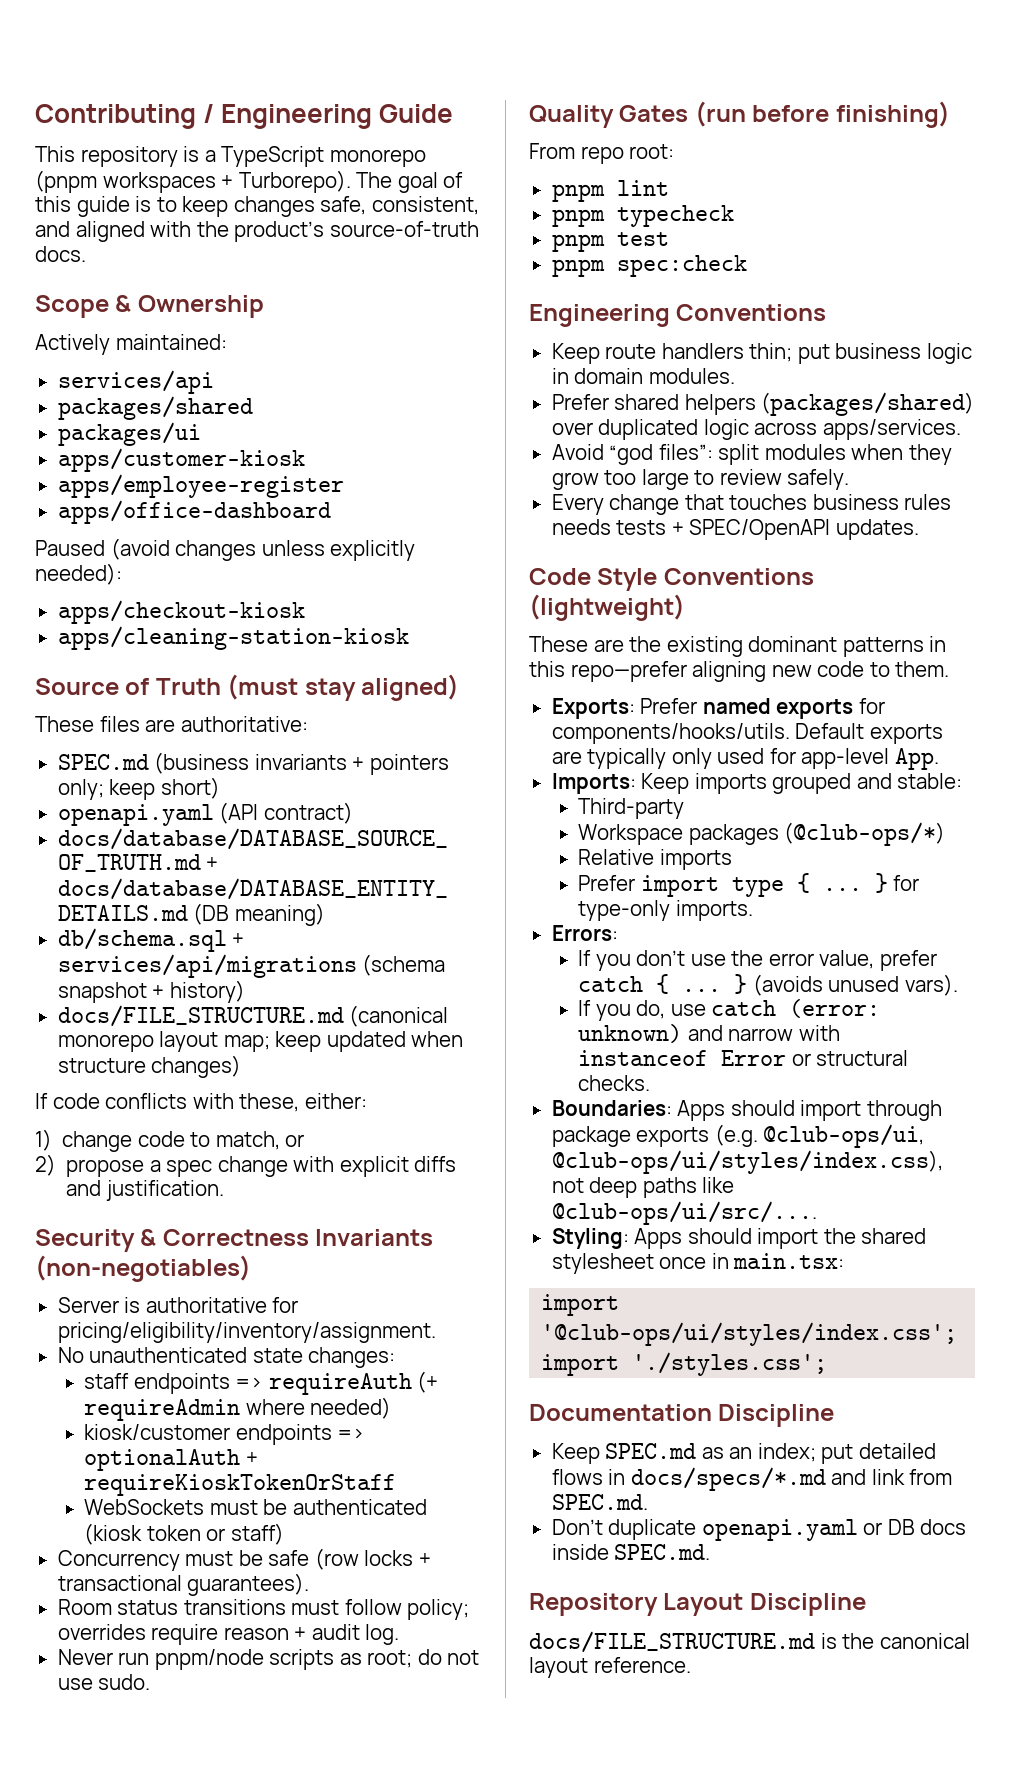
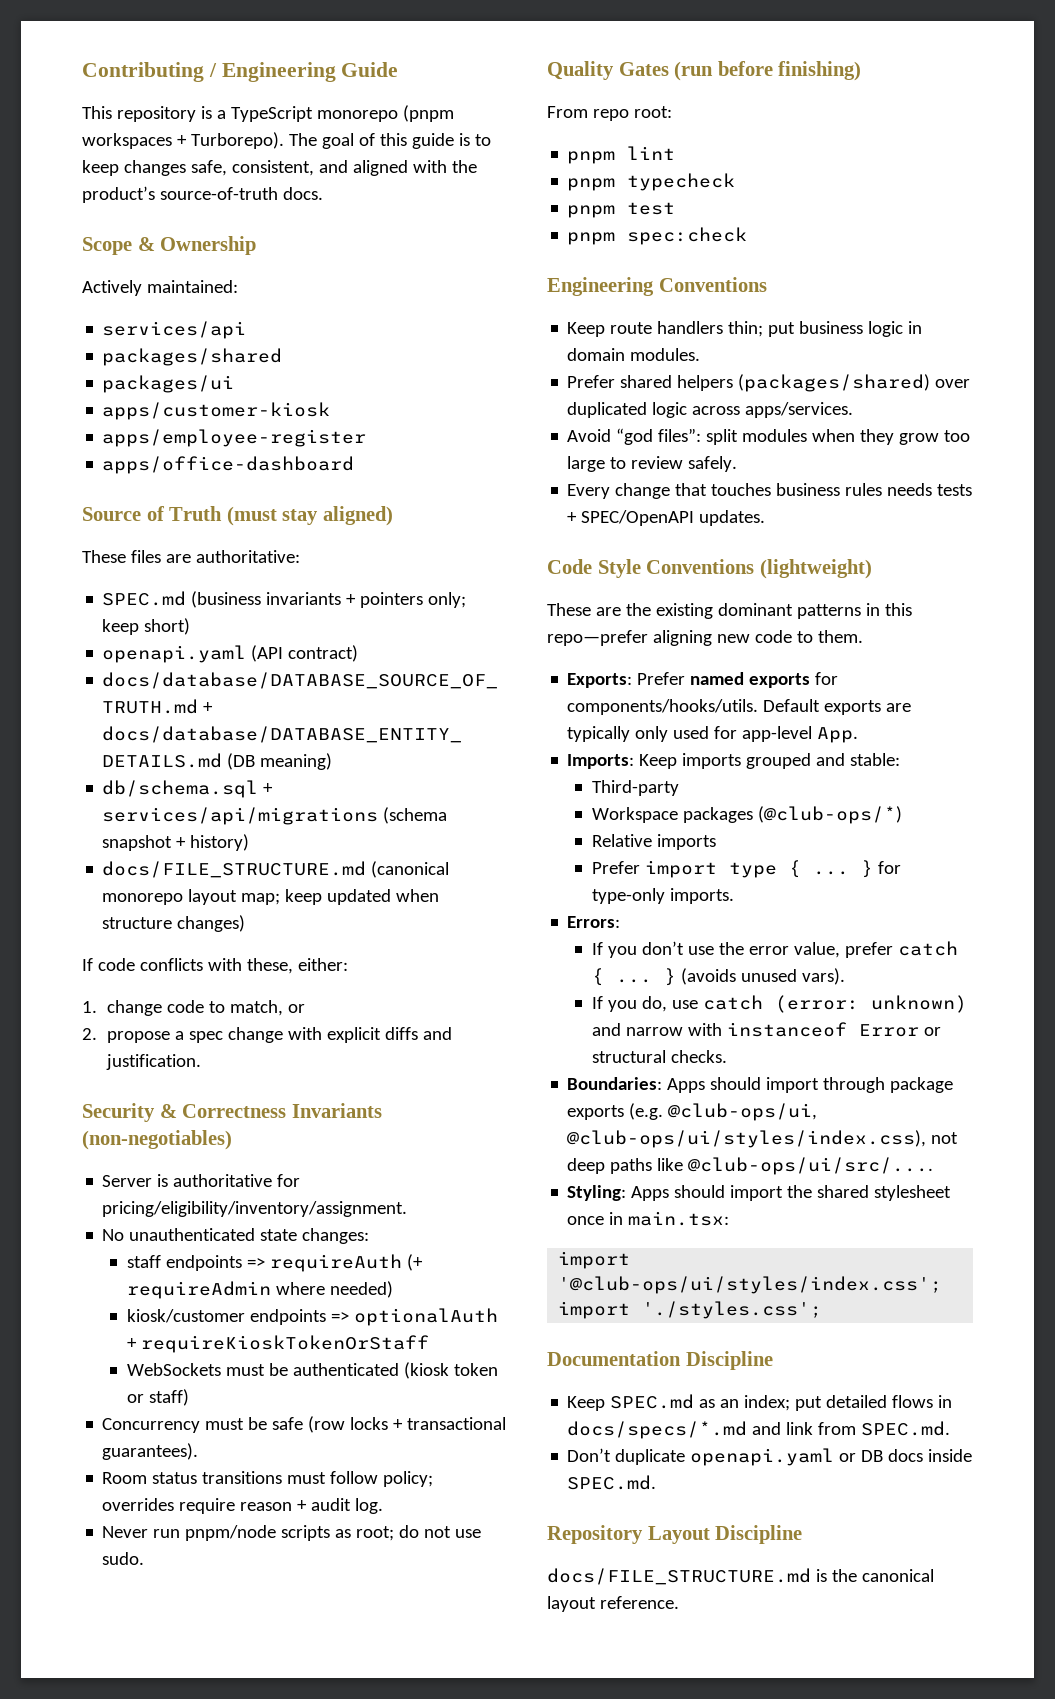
[35,538,416,561] [35,563,122,585] [57,600,305,624] [57,626,409,650] // Paused (avoid changes unless explicitly needed): // apps/checkout-kiosk // apps/cleaning-station-kiosk -> (355, 465) none
[35,1129,52,1151] 1) -> [82,1001,97,1013] 1.
[35,1154,56,1176] 2) -> [82,1028,97,1040] 2.

